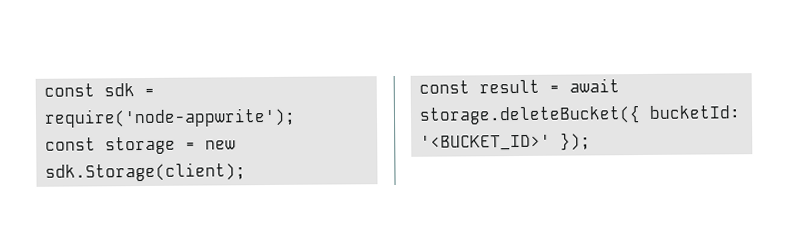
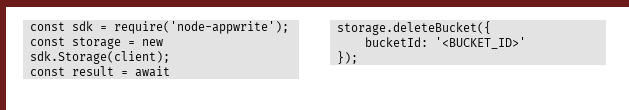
(642, 115) none -> (491, 28) //
(552, 142) none -> (526, 43) //

